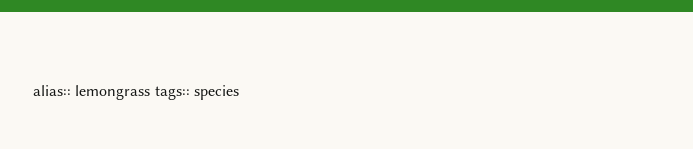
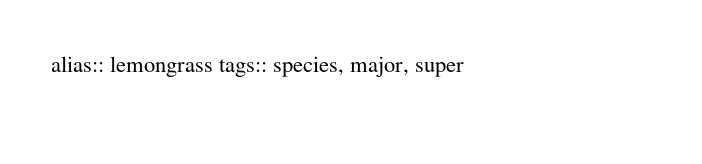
[193,85,239,100] species -> [273,56,465,77] species, major, super

